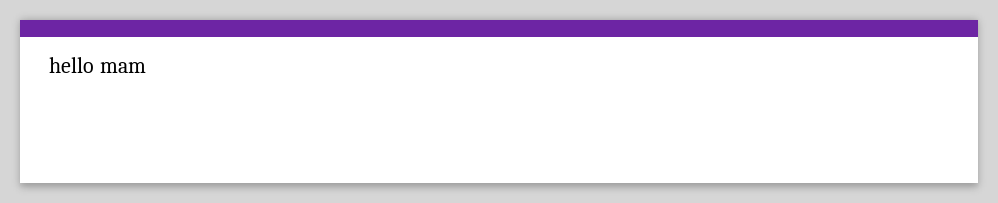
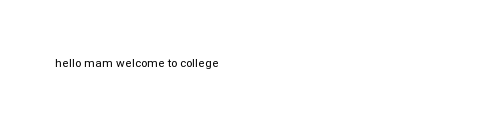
(146, 67) none -> [116,59,220,69] welcome to college

